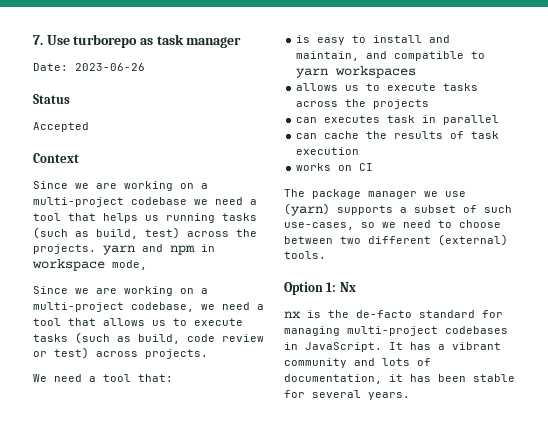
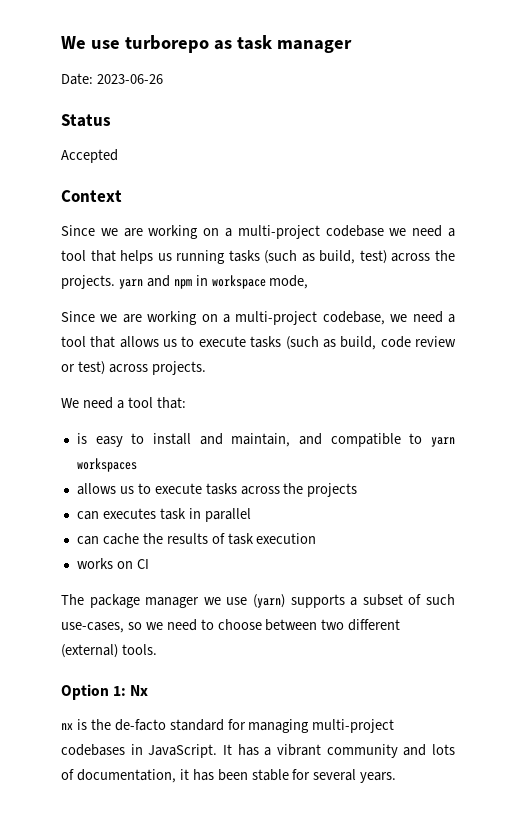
[33,35,70,45] 7. Use -> [61,36,120,49] We use

